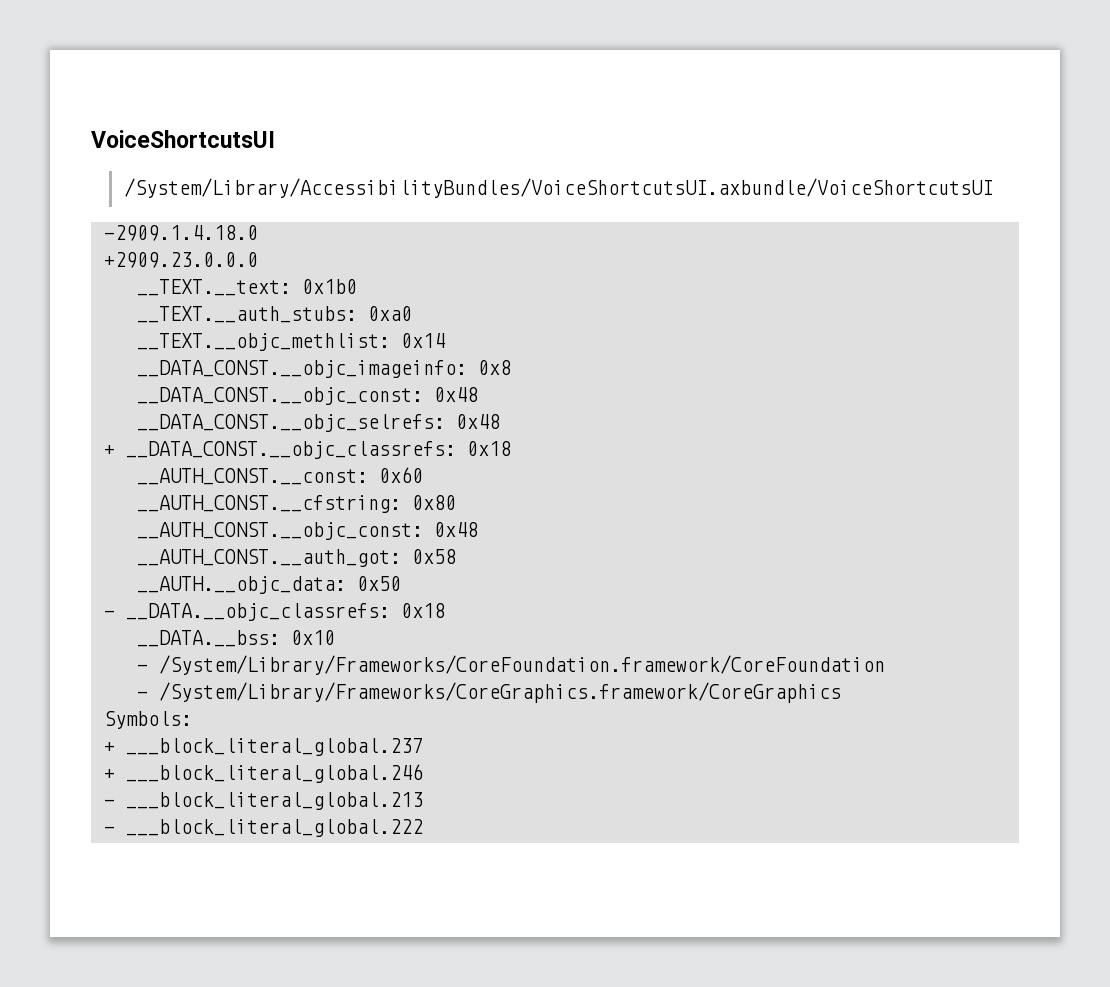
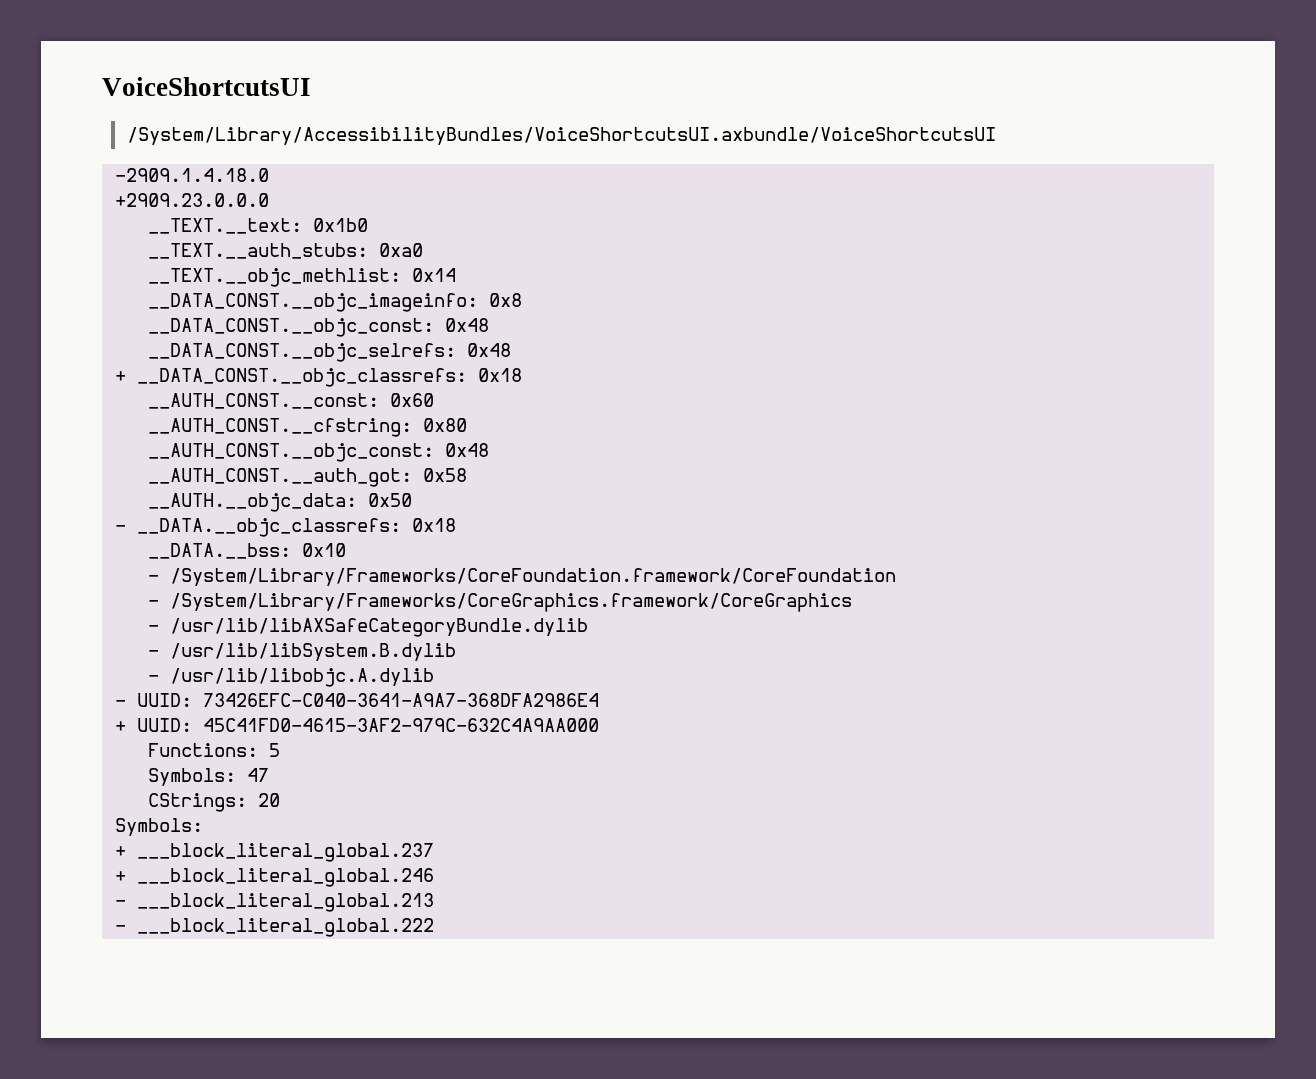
(841, 692) none -> [147,618,588,637] [147,643,456,661] [147,668,434,687] [114,693,599,707] [114,718,599,732] [147,743,280,757] [147,768,269,786] [147,793,280,812] // - /usr/lib/libAXSafeCategoryBundle.dylib // - /usr/lib/libSystem.B.dylib // - /usr/lib/libobjc.A.dylib // - UUID: 73426EFC-C040-3641-A9A7-368DFA2986E4 // + UUID: 45C41FD0-4615-3AF2-979C-632C4A9AA000 // Functions: 5 // Symbols: 47 // CStrings: 20

